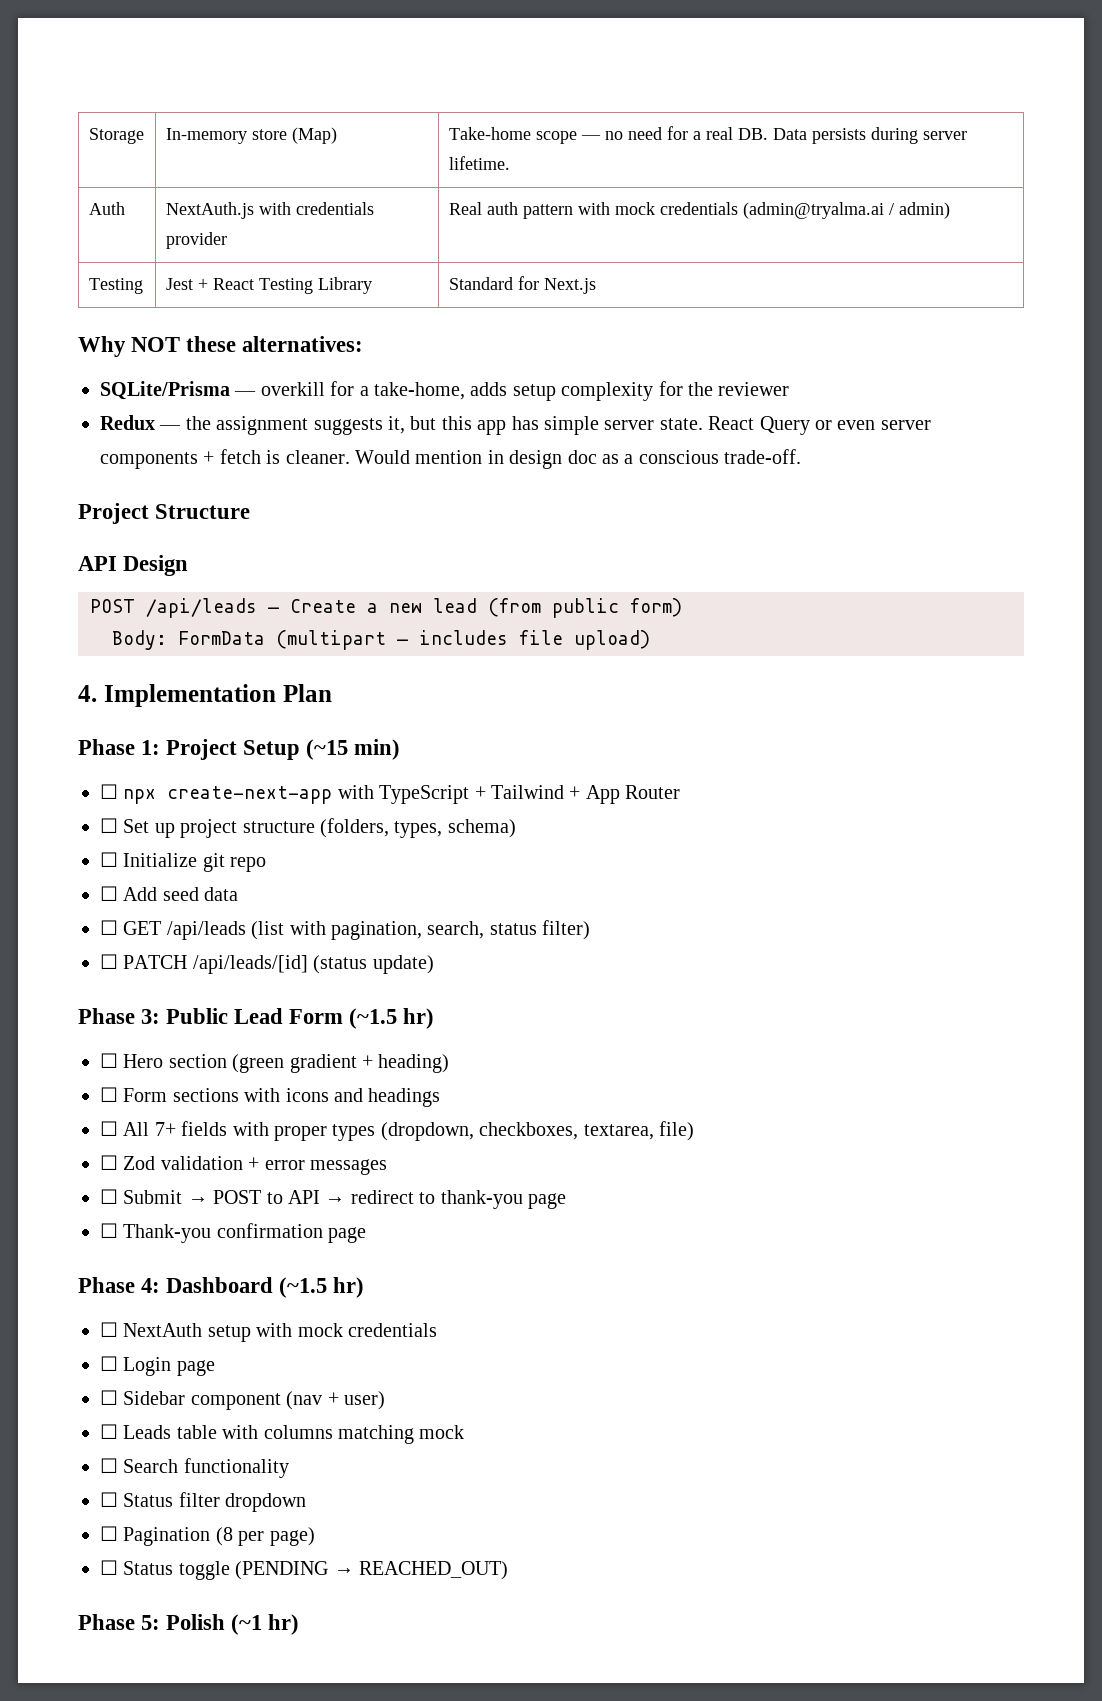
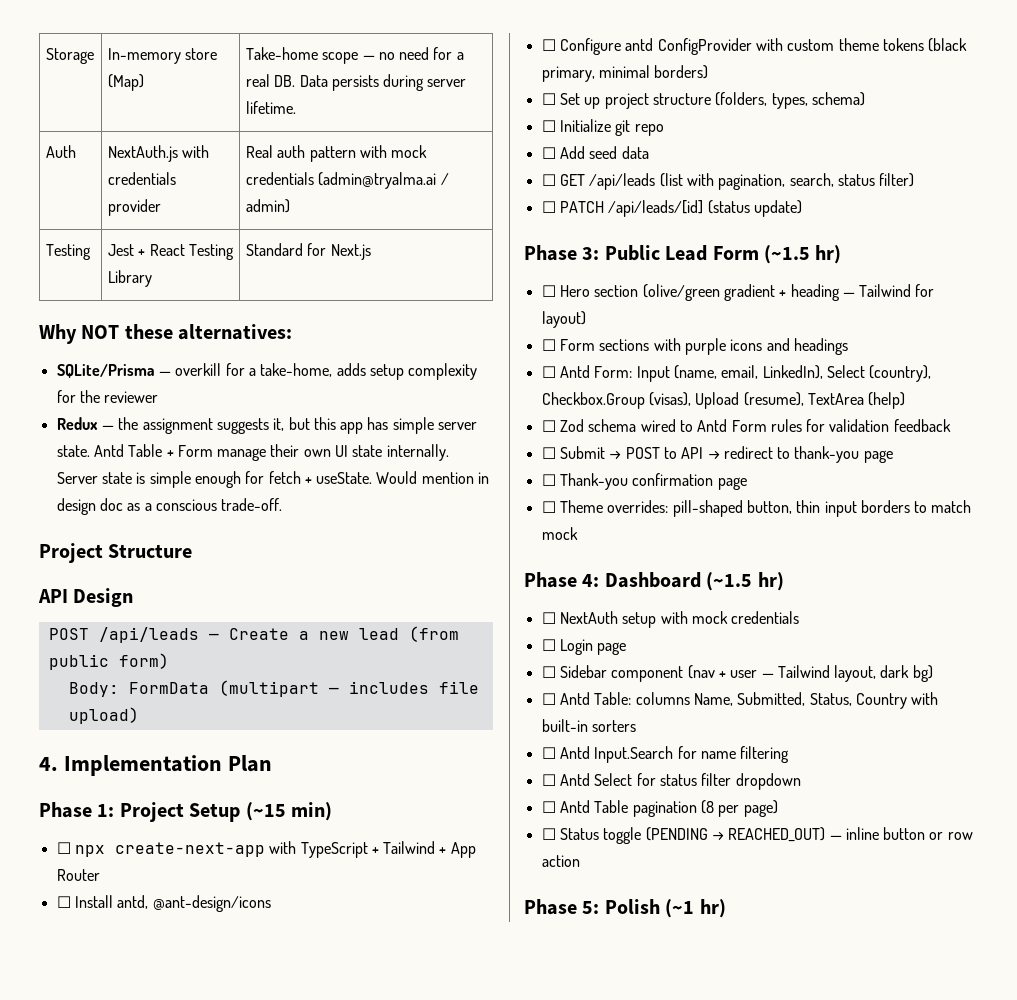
[708,416,931,435] [100,449,350,469] React Query or even server components + fetch is cleaner. -> [93,444,449,461] [56,471,373,488] Antd Table + Form manage their own UI state internally. Server state is simple enough for fetch + useState.
(681, 792) none -> [56,895,271,912] [541,38,968,55] [541,65,709,82] // ☐ Install antd, @ant-design/icons // ☐ Configure antd ConfigProvider with custom theme tokens (black primary, minimal borders)
[232,1054,285,1073] (green -> [642,284,720,301] (olive/green
[378,1054,450,1073] heading) -> [790,284,935,301] [541,311,586,328] heading — Tailwind for layout)
(281, 1095) none -> [684,338,726,355] purple
[123,1121,694,1141] [100,1155,387,1175] All 7+ fields with proper types (dropdown, checkboxes, textarea, file) // ☐ Zod validation + error messages -> [559,365,932,382] [541,392,906,409] [541,419,951,432] Antd Form: Input (name, email, LinkedIn), Select (country), Checkbox.Group (visas), Upload (resume), TextArea (help) // ☐ Zod schema wired to Antd Form rules for validation feedback
(367, 1235) none -> [541,500,972,517] [541,527,578,540] // ☐ Theme overrides: pill-shaped button, thin input borders to match mock
[344,1391,385,1410] [100,1424,465,1444] [100,1458,289,1478] [100,1492,174,1507] user) // ☐ Leads table with columns matching mock // ☐ Search functionality // ☐ Status -> [730,665,933,682] [541,692,939,709] [541,719,636,732] [541,746,790,763] [541,773,697,786] user — Tailwind layout, dark bg) // ☐ Antd Table: columns Name, Submitted, Status, Country with built-in sorters // ☐ Antd Input.Search for name filtering // ☐ Antd Select for status
[123,1527,211,1546] Pagination -> [559,800,697,817] Antd Table pagination
(508, 1570) none -> [829,827,973,840] [541,855,580,867] — inline button or row action

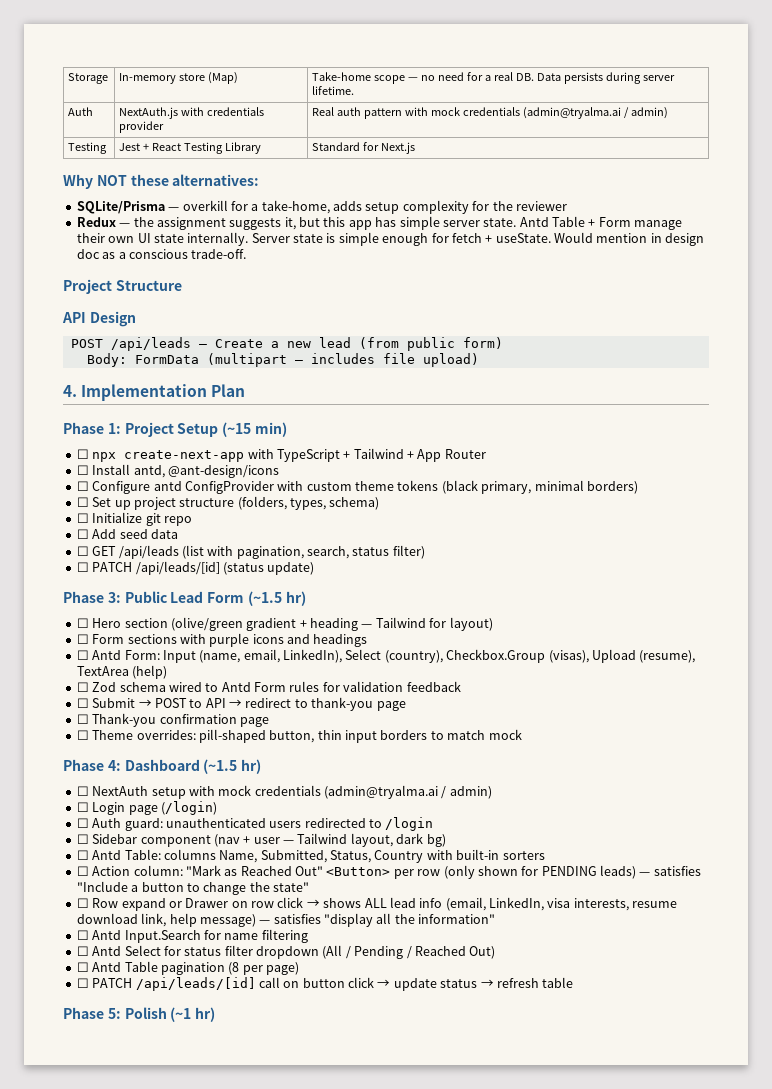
(800, 617) none -> [324,785,492,799] (admin@tryalma.ai / admin)
(627, 648) none -> [160,801,217,815] [76,817,434,831] (/login) // ☐ Auth guard: unauthenticated users redirected to /login
(636, 726) none -> [76,865,701,879] [76,881,309,895] [76,897,678,911] [76,913,496,927] // ☐ Action column: "Mark as Reached Out" <Button> per row (only shown for PENDING leads) — satisfies "Include a button to change the state" // ☐ Row expand or Drawer on row click → shows ALL lead info (email, LinkedIn, visa interests, resume download link, help message) — satisfies "display all the information"
(801, 781) none -> [322,945,496,959] (All / Pending / Reached Out)
[559,827,973,844] [541,855,580,867] Status toggle (PENDING → REACHED_OUT) — inline button or row action -> [92,977,574,991] PATCH /api/leads/[id] call on button click → update status → refresh table

